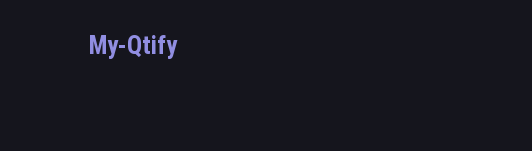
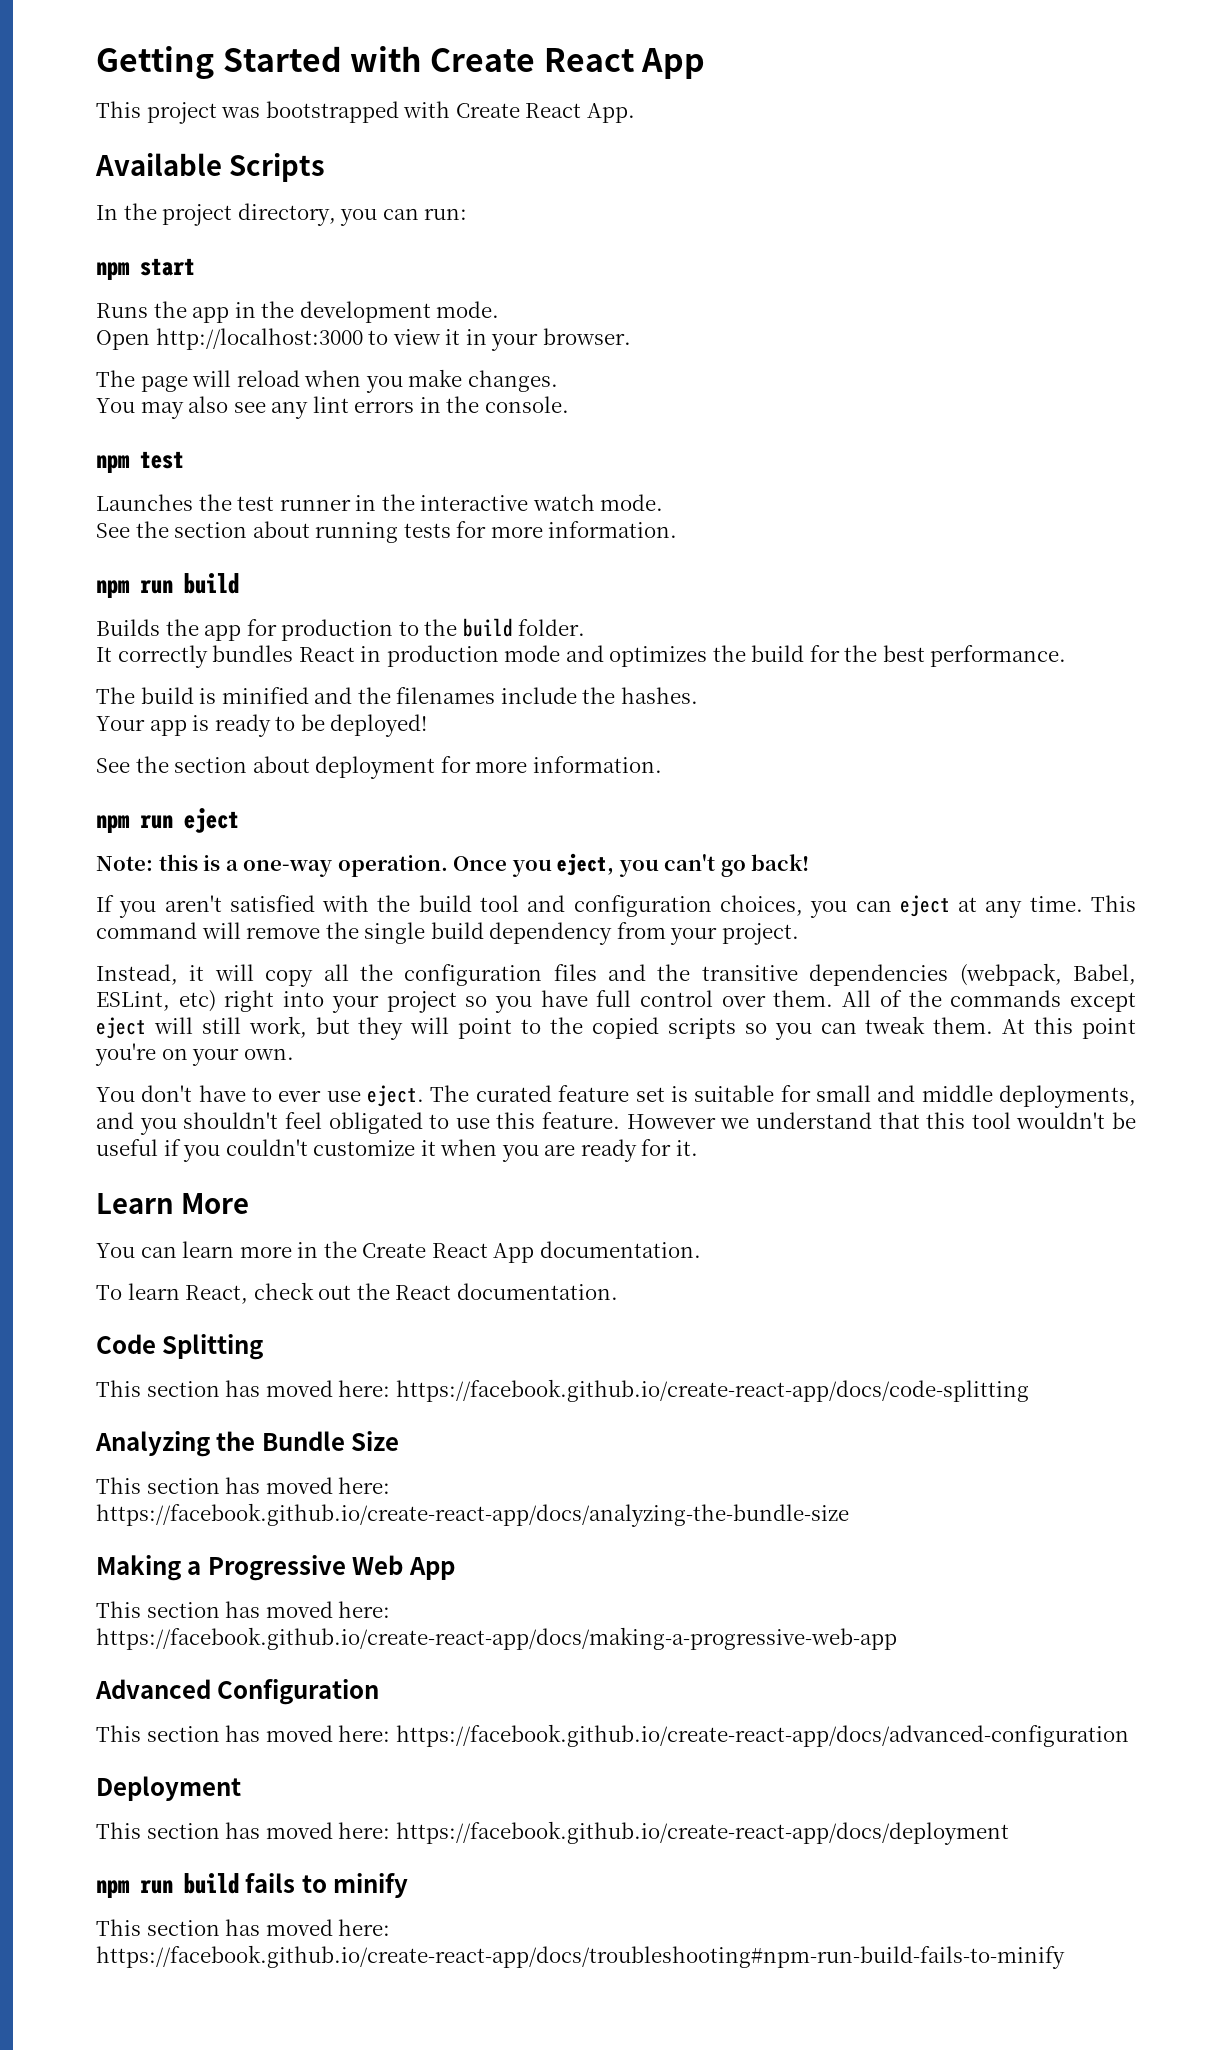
[89,35,178,59] My-Qtify -> [96,46,706,80] [96,101,635,124] [95,153,326,182] [96,203,468,226] [96,258,195,280] [96,301,500,323] [96,328,631,351] [96,369,558,393] [96,396,569,419] [96,451,184,473] [96,494,664,511] [96,521,678,543] [96,573,239,598] [96,618,586,641] [96,645,1067,668] [96,687,698,704] [96,714,428,737] [96,756,662,779] [96,808,239,833] [96,853,810,877] [96,895,1136,918] [96,922,799,945] [96,963,1136,987] [96,990,1137,1013] [96,1016,1137,1040] [95,1043,294,1066] [96,1085,1137,1108] [96,1112,1136,1135] [96,1139,698,1162] [96,1193,250,1214] [96,1241,701,1263] [96,1282,618,1304] [96,1334,264,1360] [96,1379,1029,1402] [95,1431,400,1457] [96,1477,391,1494] [96,1503,849,1527] [96,1555,455,1581] [96,1601,391,1618] [96,1627,897,1650] [95,1679,380,1705] [96,1724,1129,1747] [96,1776,241,1801] [96,1821,1009,1845] [96,1873,409,1898] [96,1919,391,1936] [96,1945,1065,1969] Getting Started with Create React App // This project was bootstrapped with Create React App. // Available Scripts // In the project directory, you can run: // npm start // Runs the app in the development mode. // Open http://localhost:3000 to view it in your browser. // The page will reload when you make changes. // You may also see any lint errors in the console. // npm test // Launches the test runner in the interactive watch mode. // See the section about running tests for more information. // npm run build // Builds the app for production to the build folder. // It correctly bundles React in production mode and optimizes the build for the best performance. // The build is minified and the filenames include the hashes. // Your app is ready to be deployed! // See the section about deployment for more information. // npm run eject // Note: this is a one-way operation. Once you eject, you can't go back! // If you aren't satisfied with the build tool and configuration choices, you can eject at any time. This command will remove the single build dependency from your project. // Instead, it will copy all the configuration files and the transitive dependencies (webpack, Babel, ESLint, etc) right into your project so you have full control over them. All of the commands except eject will still work, but they will point to the copied scripts so you can tweak them. At this point you're on your own. // You don't have to ever use eject. The curated feature set is suitable for small and middle deployments, and you shouldn't feel obligated to use this feature. However we understand that this tool wouldn't be useful if you couldn't customize it when you are ready for it. // Learn More // You can learn more in the Create React App documentation. // To learn React, check out the React documentation. // Code Splitting // This section has moved here: https://facebook.github.io/create-react-app/docs/code-splitting // Analyzing the Bundle Size // This section has moved here: https://facebook.github.io/create-react-app/docs/analyzing-the-bundle-size // Making a Progressive Web App // This section has moved here: https://facebook.github.io/create-react-app/docs/making-a-progressive-web-app // Advanced Configuration // This section has moved here: https://facebook.github.io/create-react-app/docs/advanced-configuration // Deployment // This section has moved here: https://facebook.github.io/create-react-app/docs/deployment // npm run build fails to minify // This section has moved here: https://facebook.github.io/create-react-app/docs/troubleshooting#npm-run-build-fails-to-minify

